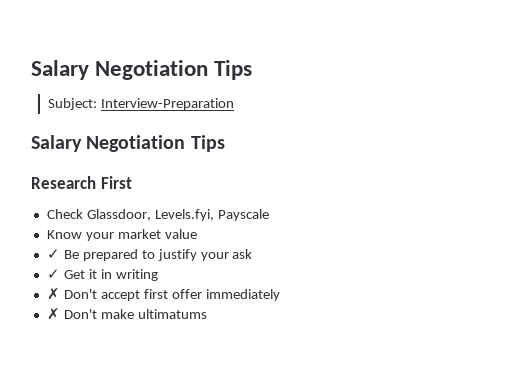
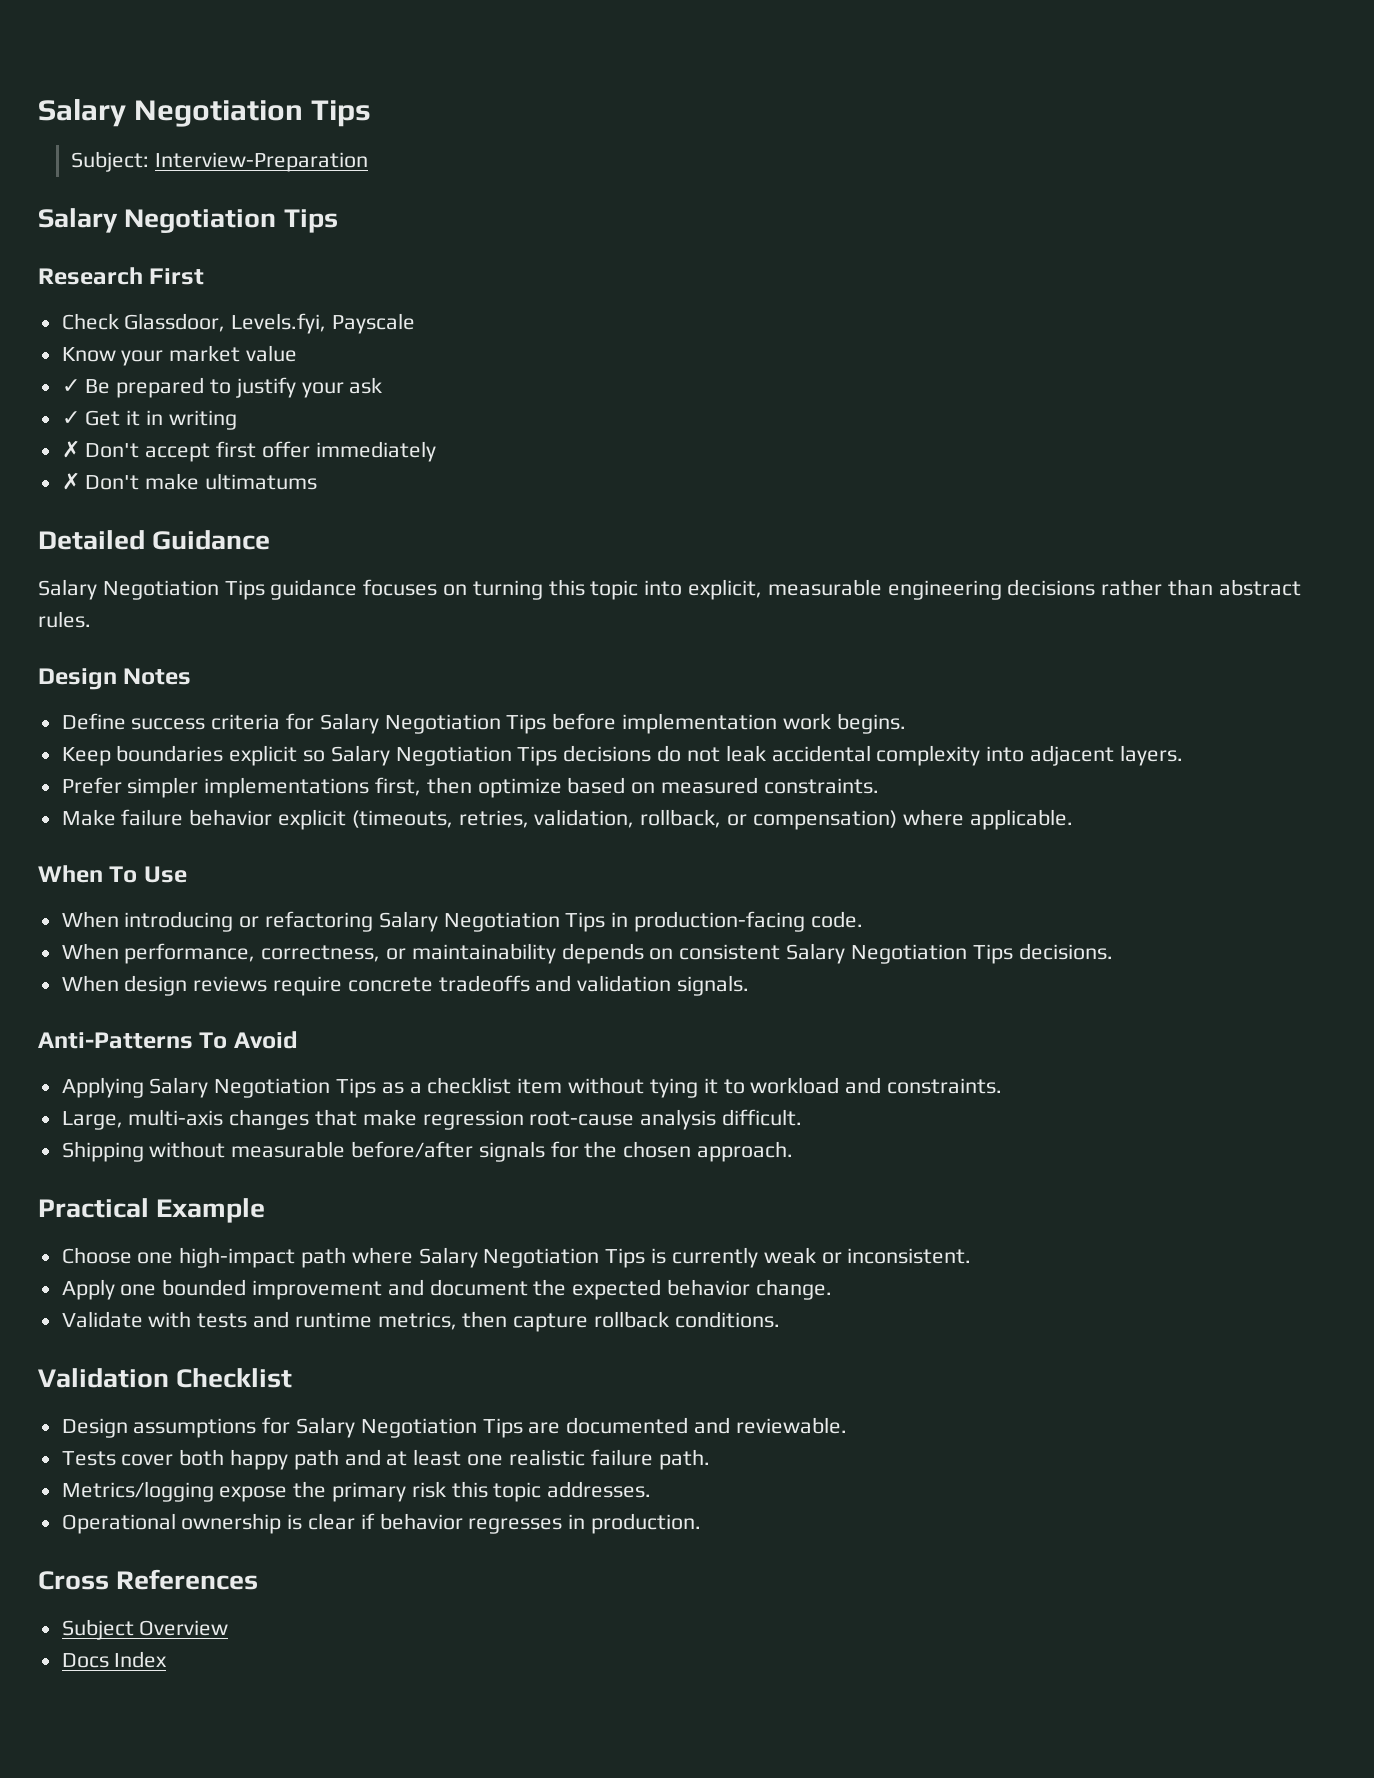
(207, 314) none -> [38,530,271,550] [38,579,1301,600] [38,611,91,628] [38,668,192,690] [61,713,906,734] [61,745,1183,766] [61,777,879,798] [61,809,1073,830] [38,865,187,883] [61,911,863,932] [61,943,1113,964] [61,975,750,996] [38,1031,298,1049] [61,1077,1002,1098] [61,1109,803,1130] [61,1141,794,1162] [38,1198,266,1223] [61,1247,972,1268] [61,1279,832,1300] [61,1311,780,1332] [38,1368,293,1388] [61,1417,847,1438] [61,1449,710,1470] [61,1481,652,1502] [61,1513,702,1534] [38,1569,259,1590] [61,1619,229,1640] [61,1651,168,1668] // Detailed Guidance // Salary Negotiation Tips guidance focuses on turning this topic into explicit, measurable engineering decisions rather than abstract rules. // Design Notes // Define success criteria for Salary Negotiation Tips before implementation work begins. // Keep boundaries explicit so Salary Negotiation Tips decisions do not leak accidental complexity into adjacent layers. // Prefer simpler implementations first, then optimize based on measured constraints. // Make failure behavior explicit (timeouts, retries, validation, rollback, or compensation) where applicable. // When To Use // When introducing or refactoring Salary Negotiation Tips in production-facing code. // When performance, correctness, or maintainability depends on consistent Salary Negotiation Tips decisions. // When design reviews require concrete tradeoffs and validation signals. // Anti-Patterns To Avoid // Applying Salary Negotiation Tips as a checklist item without tying it to workload and constraints. // Large, multi-axis changes that make regression root-cause analysis difficult. // Shipping without measurable before/after signals for the chosen approach. // Practical Example // Choose one high-impact path where Salary Negotiation Tips is currently weak or inconsistent. // Apply one bounded improvement and document the expected behavior change. // Validate with tests and runtime metrics, then capture rollback conditions. // Validation Checklist // Design assumptions for Salary Negotiation Tips are documented and reviewable. // Tests cover both happy path and at least one realistic failure path. // Metrics/logging expose the primary risk this topic addresses. // Operational ownership is clear if behavior regresses in production. // Cross References // Subject Overview // Docs Index

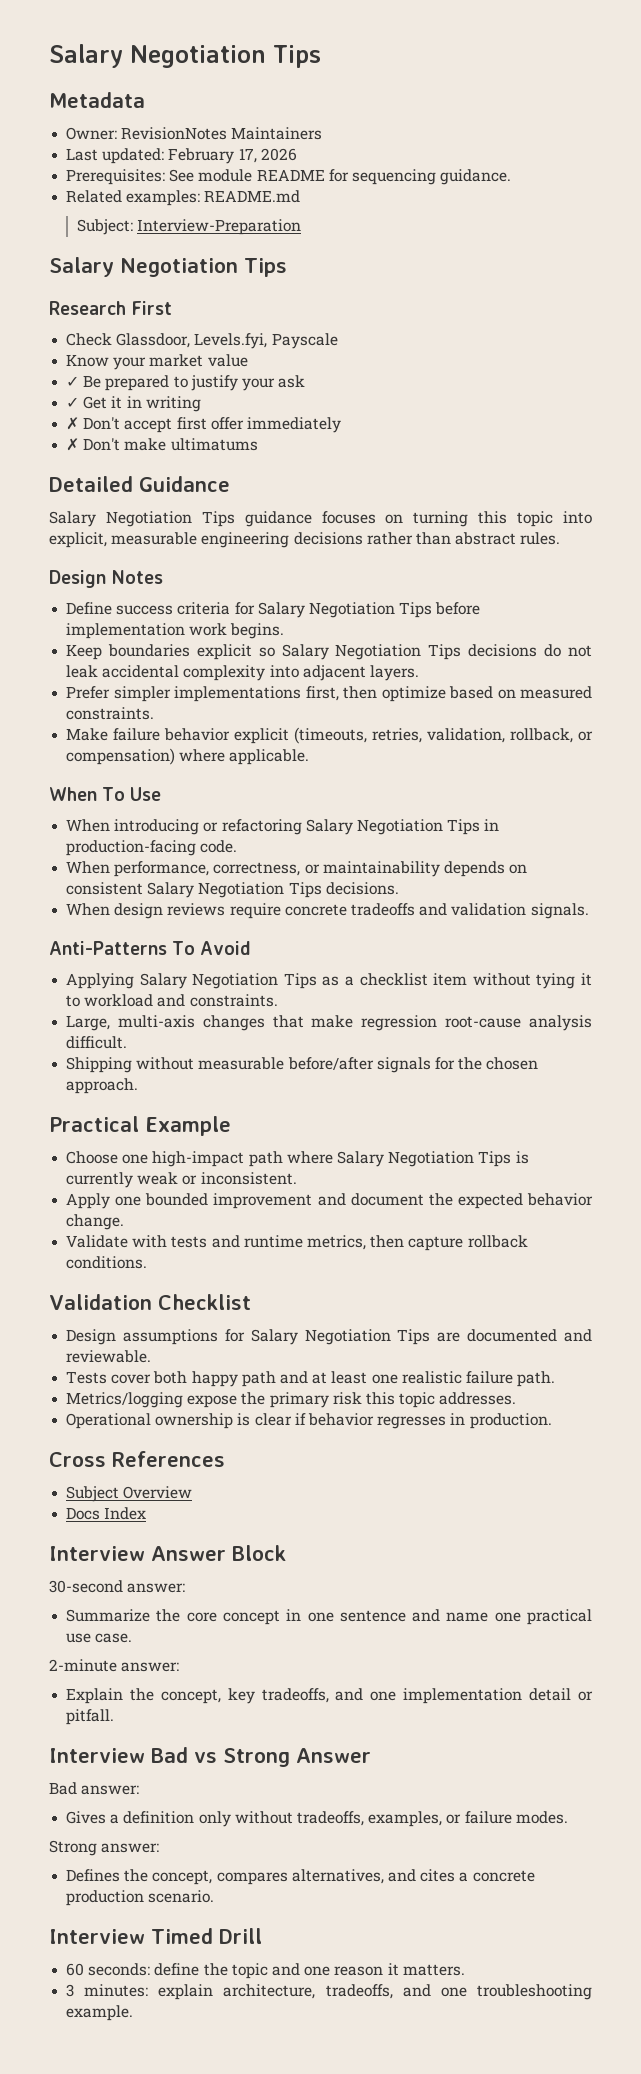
[38,99,372,127] Salary Negotiation Tips -> [49,44,321,68] [49,92,145,108] [66,127,323,140] [66,148,297,164] [66,169,512,185] [66,190,301,206] Salary Negotiation Tips // Metadata // Owner: RevisionNotes Maintainers // Last updated: February 17, 2026 // Prerequisites: See module README for sequencing guidance. // Related examples: README.md
(168, 1659) none -> [49,1545,286,1561] [49,1580,186,1593] [66,1609,593,1625] [66,1633,133,1643] [49,1659,180,1672] [66,1688,593,1704] [66,1709,115,1725] [49,1747,371,1767] [49,1782,140,1795] [66,1811,568,1827] [49,1840,160,1856] [66,1869,535,1885] [66,1890,215,1906] [49,1928,262,1944] [66,1963,465,1979] [66,1984,592,2000] [66,2005,134,2021] // Interview Answer Block // 30-second answer: // Summarize the core concept in one sentence and name one practical use case. // 2-minute answer: // Explain the concept, key tradeoffs, and one implementation detail or pitfall. // Interview Bad vs Strong Answer // Bad answer: // Gives a definition only without tradeoffs, examples, or failure modes. // Strong answer: // Defines the concept, compares alternatives, and cites a concrete production scenario. // Interview Timed Drill // 60 seconds: define the topic and one reason it matters. // 3 minutes: explain architecture, tradeoffs, and one troubleshooting example.

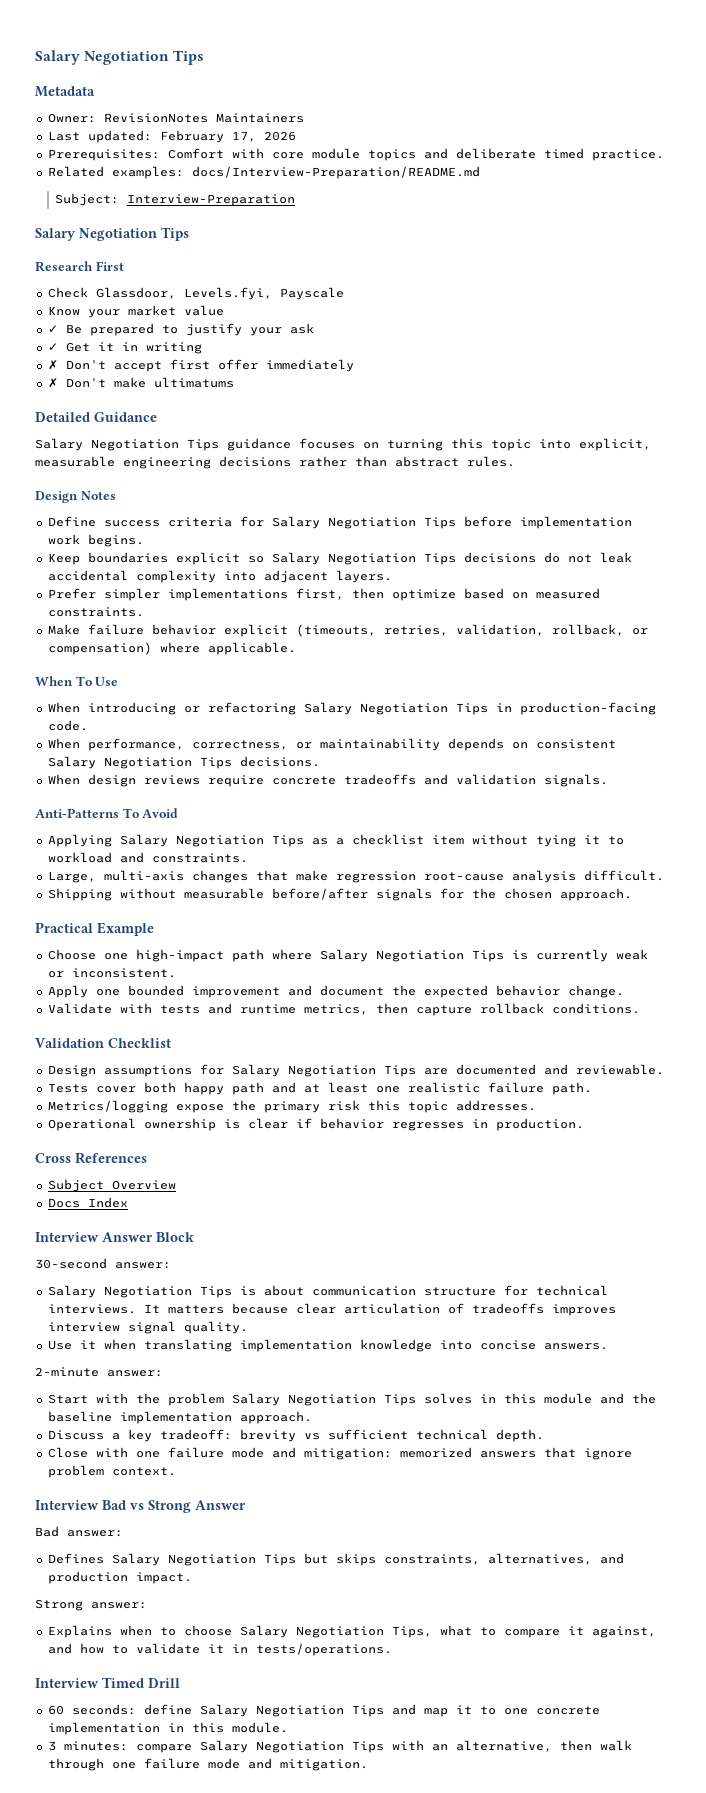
[169,169,512,185] See module README for sequencing guidance. -> [167,148,664,161] Comfort with core module topics and deliberate timed practice.
[204,190,301,203] README.md -> [191,166,480,179] docs/Interview-Preparation/README.md
[66,1609,593,1625] [66,1633,133,1643] [49,1659,180,1672] [66,1688,593,1704] [66,1709,115,1725] Summarize the core concept in one sentence and name one practical use case. // 2-minute answer: // Explain the concept, key tradeoffs, and one implementation detail or pitfall. -> [47,1285,608,1298] [47,1303,616,1316] [47,1321,248,1334] [47,1339,608,1352] [35,1367,163,1377] [47,1393,656,1406] [47,1411,312,1424] [47,1429,544,1442] [47,1447,632,1460] [47,1465,176,1478] Salary Negotiation Tips is about communication structure for technical interviews. It matters because clear articulation of tradeoffs improves interview signal quality. // Use it when translating implementation knowledge into concise answers. // 2-minute answer: // Start with the problem Salary Negotiation Tips solves in this module and the baseline implementation approach. // Discuss a key tradeoff: brevity vs sufficient technical depth. // Close with one failure mode and mitigation: memorized answers that ignore problem context.
[66,1811,568,1827] [49,1840,160,1856] [66,1869,535,1885] [66,1890,215,1906] Gives a definition only without tradeoffs, examples, or failure modes. // Strong answer: // Defines the concept, compares alternatives, and cites a concrete production scenario. -> [47,1553,624,1566] [47,1571,192,1584] [35,1599,147,1611] [47,1625,656,1638] [47,1643,392,1656] Defines Salary Negotiation Tips but skips constraints, alternatives, and production impact. // Strong answer: // Explains when to choose Salary Negotiation Tips, what to compare it against, and how to validate it in tests/operations.
[203,1963,465,1979] [66,1984,592,2000] [66,2005,134,2021] the topic and one reason it matters. // 3 minutes: explain architecture, tradeoffs, and one troubleshooting example. -> [199,1704,600,1717] [47,1722,288,1735] [47,1740,632,1753] [47,1758,368,1771] Salary Negotiation Tips and map it to one concrete implementation in this module. // 3 minutes: compare Salary Negotiation Tips with an alternative, then walk through one failure mode and mitigation.

